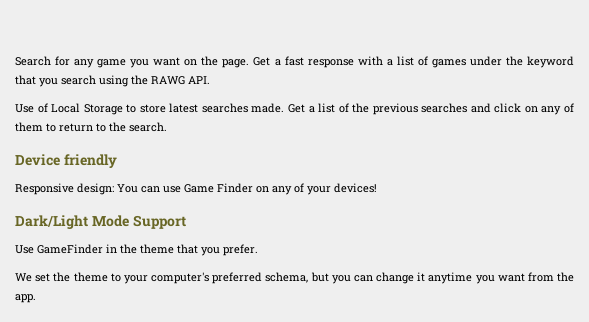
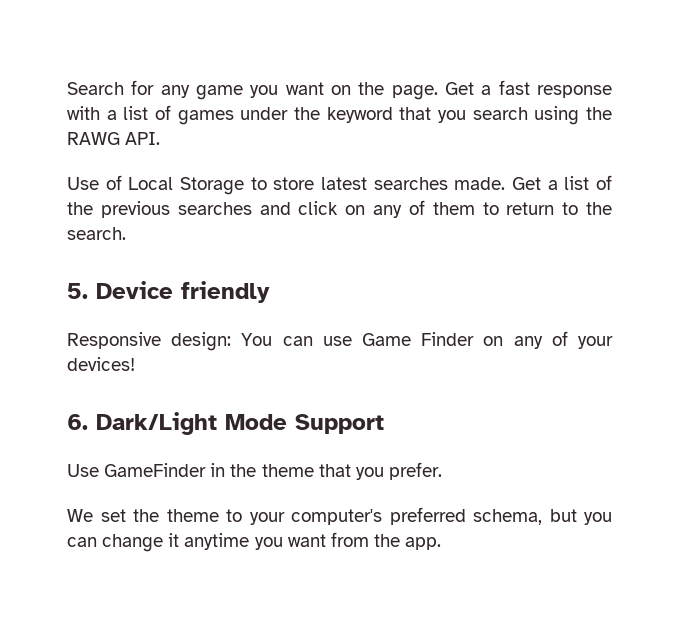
(167, 127) none -> [67,283,88,299] 5.
(377, 188) none -> [67,414,88,430] 6.

